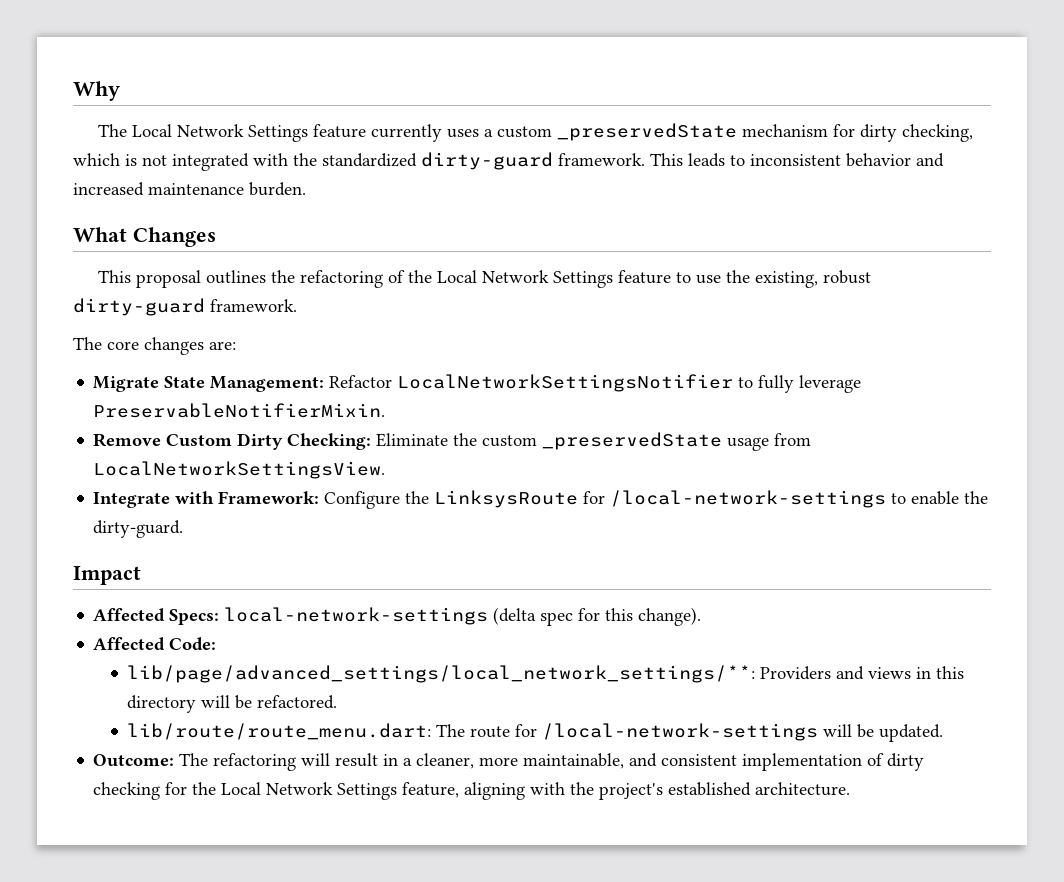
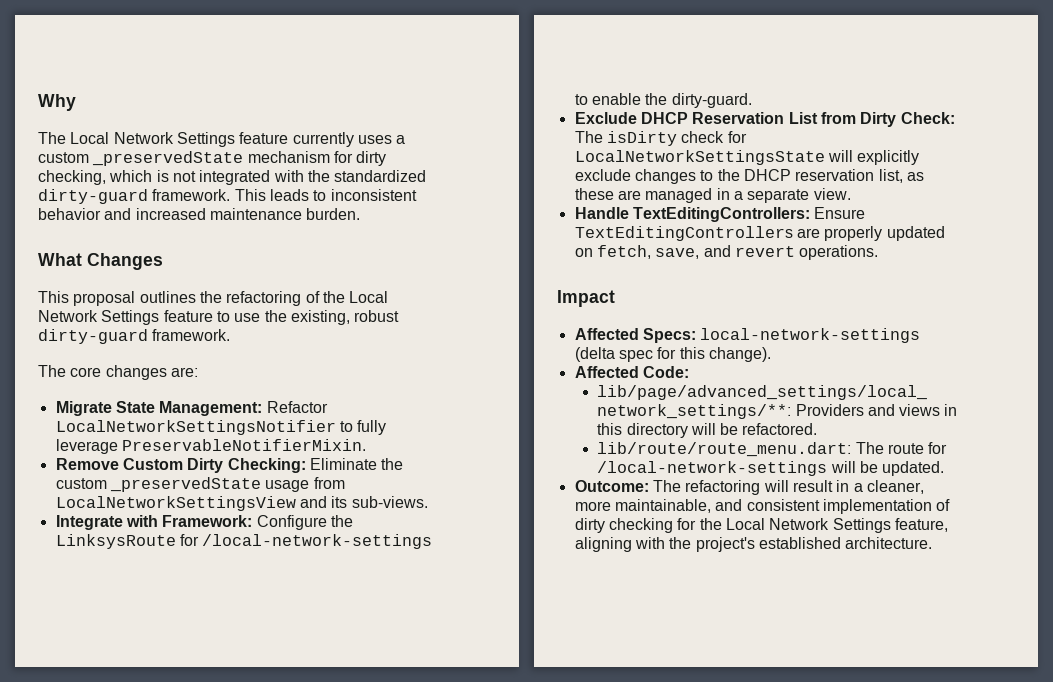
[93,461,386,479] LocalNetworkSettingsView. -> [55,496,428,511] LocalNetworkSettingsView and its sub-views.
(184, 529) none -> [574,112,955,127] [574,131,747,146] [574,150,920,165] [574,169,924,184] [574,188,851,203] [574,207,866,222] [574,226,945,241] [574,245,879,260] // Exclude DHCP Reservation List from Dirty Check: The isDirty check for LocalNetworkSettingsState will explicitly exclude changes to the DHCP reservation list, as these are managed in a separate view. // Handle TextEditingControllers: Ensure TextEditingControllers are properly updated on fetch, save, and revert operations.

